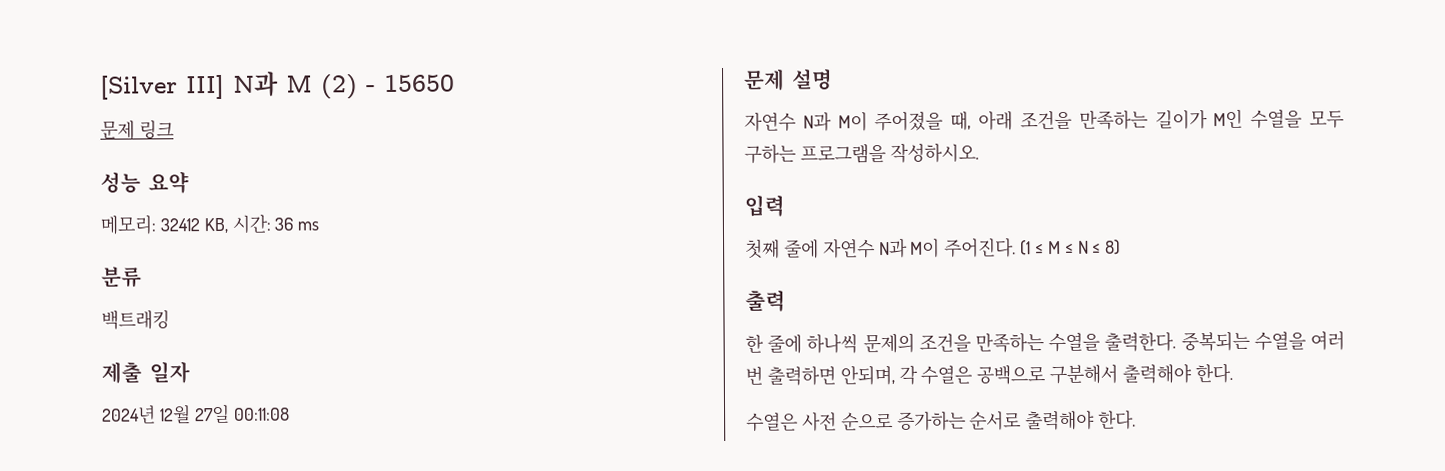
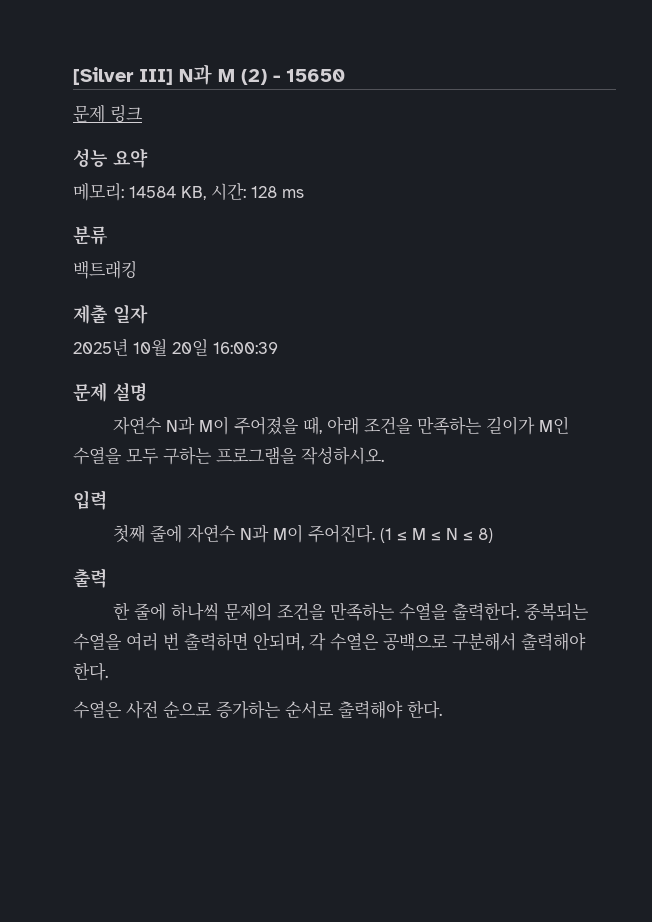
[159,218,200,232] 32412 -> [129,186,176,198] 14584
[274,217,294,231] 36 -> [251,186,277,198] 128
[101,404,290,424] 2024년 12월 27일 00:11:08 -> [73,339,278,356] 2025년 10월 20일 16:00:39

